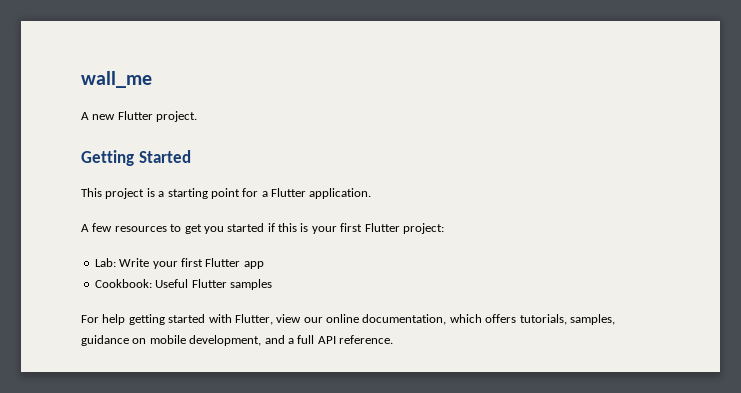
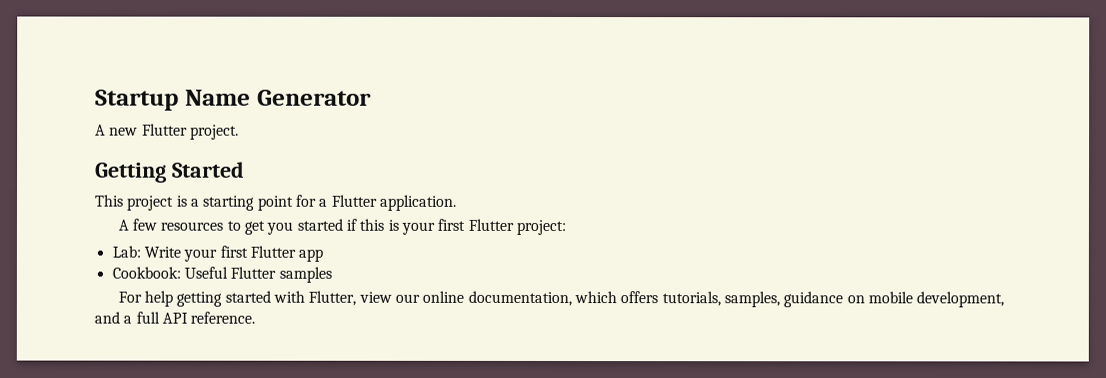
[81,71,152,88] wall_me -> [95,89,372,111] Startup Name Generator

